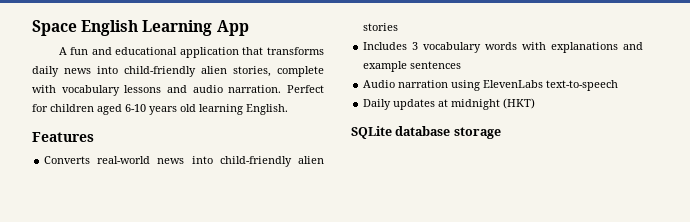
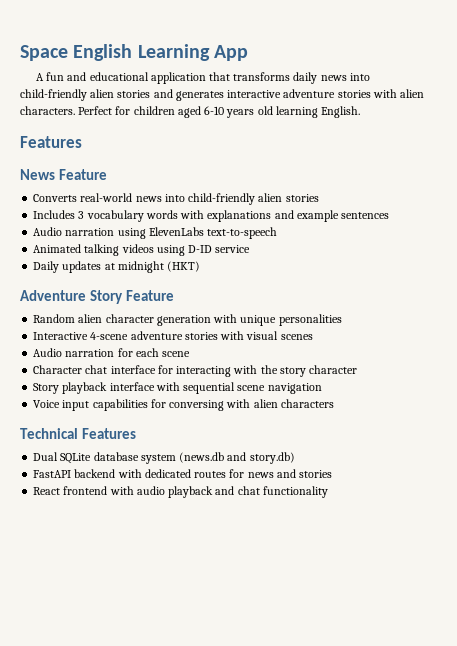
[233,66,324,77] [32,85,282,96] stories, complete with vocabulary lessons and audio narration. -> [117,89,425,101] [20,106,75,115] stories and generates interactive adventure stories with alien characters.
(94, 137) none -> [20,169,107,180] // News Feature
(619, 85) none -> [33,244,251,256] // Animated talking videos using D-ID service
[351,126,501,139] SQLite database storage -> [20,290,174,304] [33,314,342,326] [33,331,313,340] [33,348,191,357] [33,365,358,377] [33,382,322,394] [33,399,334,411] [20,428,136,439] [33,452,295,464] [33,469,333,478] [33,486,328,498] Adventure Story Feature // Random alien character generation with unique personalities // Interactive 4-scene adventure stories with visual scenes // Audio narration for each scene // Character chat interface for interacting with the story character // Story playback interface with sequential scene navigation // Voice input capabilities for conversing with alien characters // Technical Features // Dual SQLite database system (news.db and story.db) // FastAPI backend with dedicated routes for news and stories // React frontend with audio playback and chat functionality

